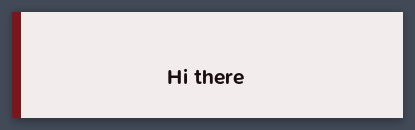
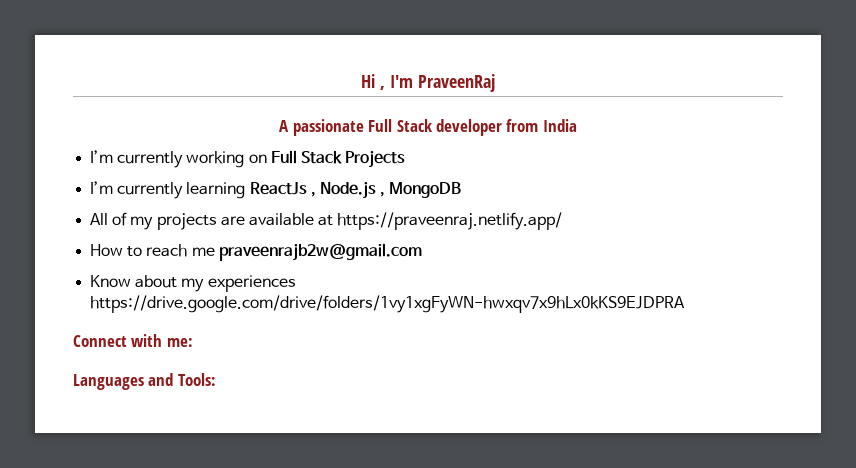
[193,69,244,85] there -> [380,74,495,92] [279,119,577,136] [90,150,406,168] [90,181,462,199] [90,212,563,230] [90,243,422,261] [90,275,296,292] [90,295,686,313] [73,334,193,347] [73,373,216,390] , I'm PraveenRaj // A passionate Full Stack developer from India // I’m currently working on Full Stack Projects // I’m currently learning ReactJs , Node.js , MongoDB // All of my projects are available at https://praveenraj.netlify.app/ // How to reach me praveenrajb2w@gmail.com // Know about my experiences https://drive.google.com/drive/folders/1vy1xgFyWN-hwxqv7x9hLx0kKS9EJDPRA // Connect with me: // Languages and Tools:

